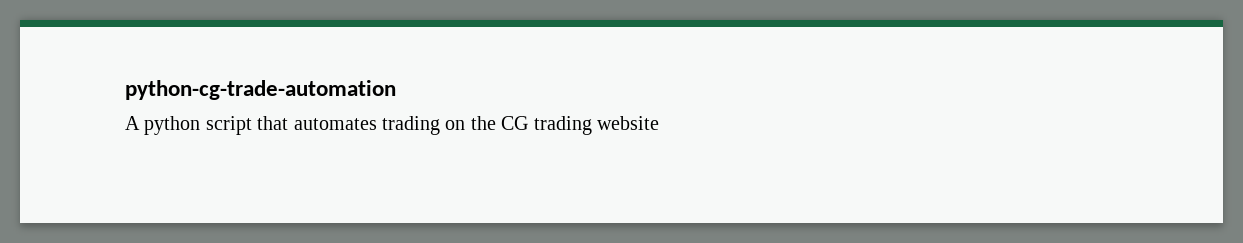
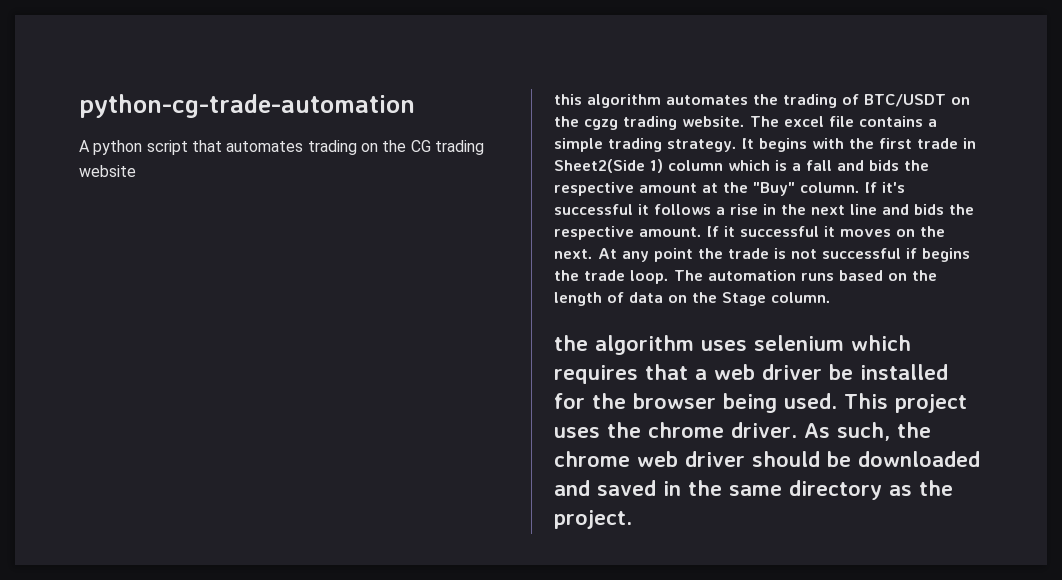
(659, 123) none -> [554,94,970,108] [554,116,937,130] [554,138,976,152] [554,159,929,173] [554,182,905,196] [554,204,974,215] [554,226,945,240] [554,248,970,262] [554,270,937,284] [554,292,831,306] [554,335,911,355] [554,364,948,384] [554,393,967,413] [554,422,931,441] [554,451,980,467] [554,480,953,500] [554,510,632,529] // this algorithm automates the trading of BTC/USDT on the cgzg trading website. The excel file contains a simple trading strategy. It begins with the first trade in Sheet2(Side 1) column which is a fall and bids the respective amount at the "Buy" column. If it's successful it follows a rise in the next line and bids the respective amount. If it successful it moves on the next. At any point the trade is not successful if begins the trade loop. The automation runs based on the length of data on the Stage column. // the algorithm uses selenium which requires that a web driver be installed for the browser being used. This project uses the chrome driver. As such, the chrome web driver should be downloaded and saved in the same directory as the project.

